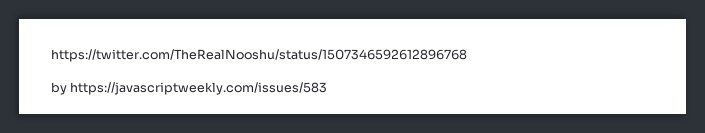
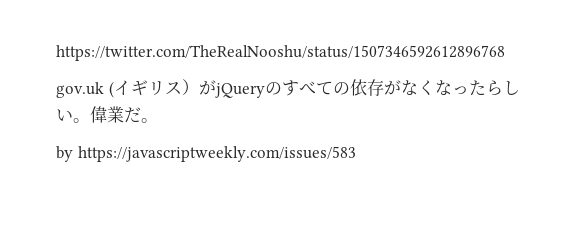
(467, 55) none -> [56,79,520,98] [56,106,158,123] // gov.uk (イギリス）がjQueryのすべての依存がなくなったらしい。偉業だ。

